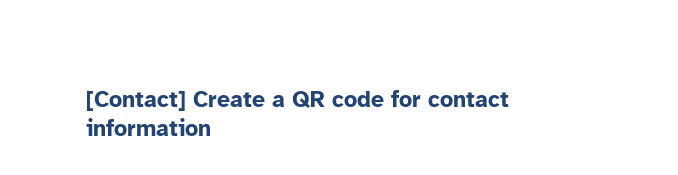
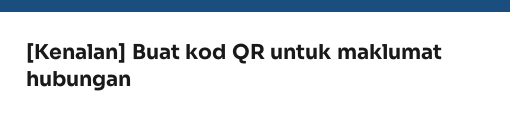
[86,90,509,111] [86,118,211,136] [Contact] Create a QR code for contact information -> [26,43,442,64] [26,71,131,91] [Kenalan] Buat kod QR untuk maklumat hubungan

